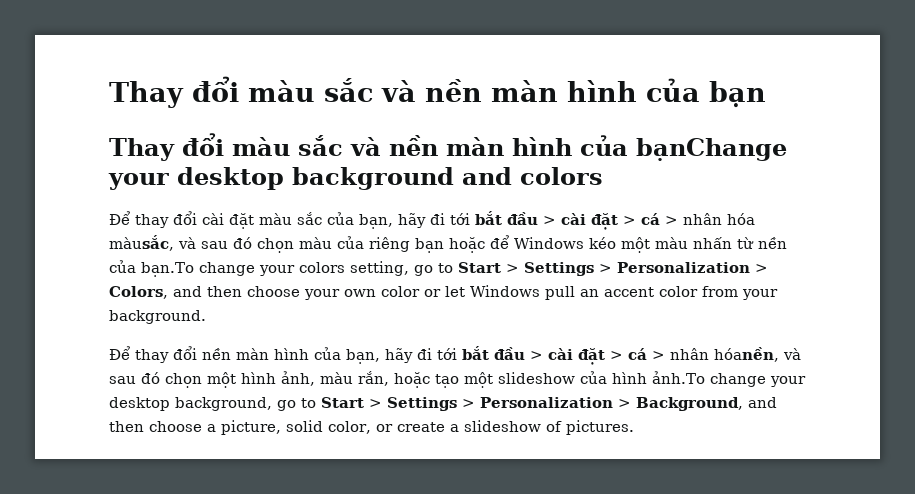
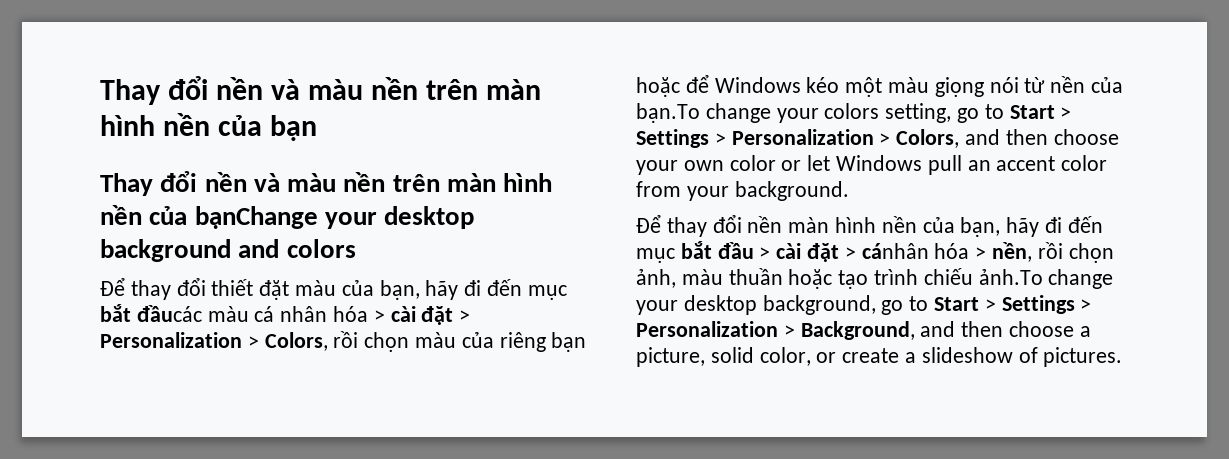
[109,76,637,108] Thay đổi màu sắc và nền màn hình -> [100,76,541,105] [100,113,210,136] Thay đổi nền và màu nền trên màn hình nền
[232,135,572,156] màu sắc và nền màn hình -> [204,172,553,192] [100,205,142,225] nền và màu nền trên màn hình nền
[202,213,224,225] cài -> [211,279,254,296] thiết
[297,211,755,230] [109,235,252,251] sắc của bạn, hãy đi tới bắt đầu > cài đặt > cá > nhân hóa màusắc, và sau đó -> [341,279,567,300] [100,304,471,325] [100,331,359,351] của bạn, hãy đi đến mục bắt đầucác màu cá nhân hóa > cài đặt > Personalization > Colors, rồi
[693,237,732,249] nhấn -> [934,77,1019,97] giọng nói
[314,346,801,365] [109,372,276,388] của bạn, hãy đi tới bắt đầu > cài đặt > cá > nhân hóanền, và sau đó chọn một hình -> [881,216,1103,237] [636,241,1114,263] nền của bạn, hãy đi đến mục bắt đầu > cài đặt > cánhân hóa > nền, rồi chọn
[358,371,389,386] rắn, -> [728,268,783,285] thuần
[464,371,647,388] một slideshow của hình -> [874,268,973,285] trình chiếu

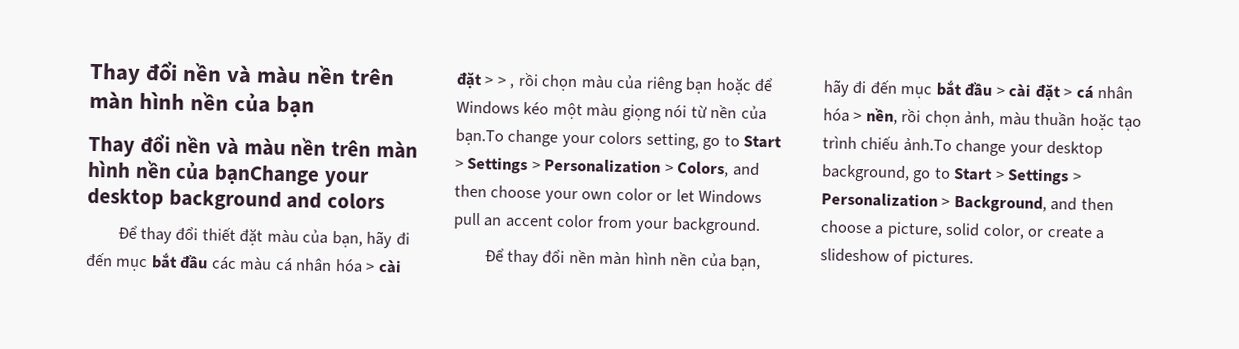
[136,305,202,322] đầucác -> [179,254,237,270] đầu các
[100,332,328,351] Personalization > Colors, -> [496,76,515,89] > ,
[861,243,929,259] cánhân -> [1075,85,1134,100] cá nhân

